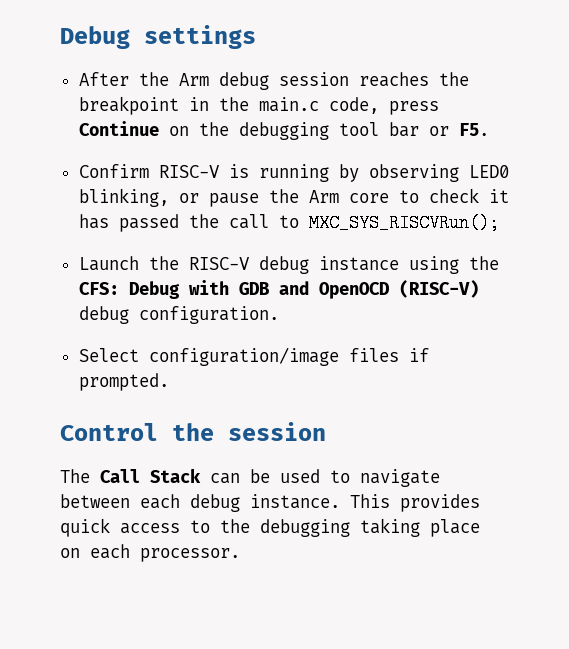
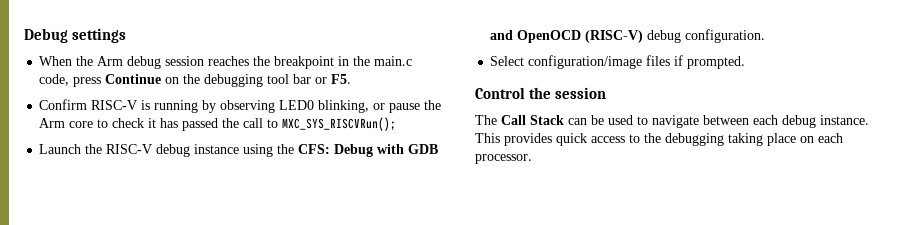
[78,72,129,86] After -> [39,56,73,66] When

